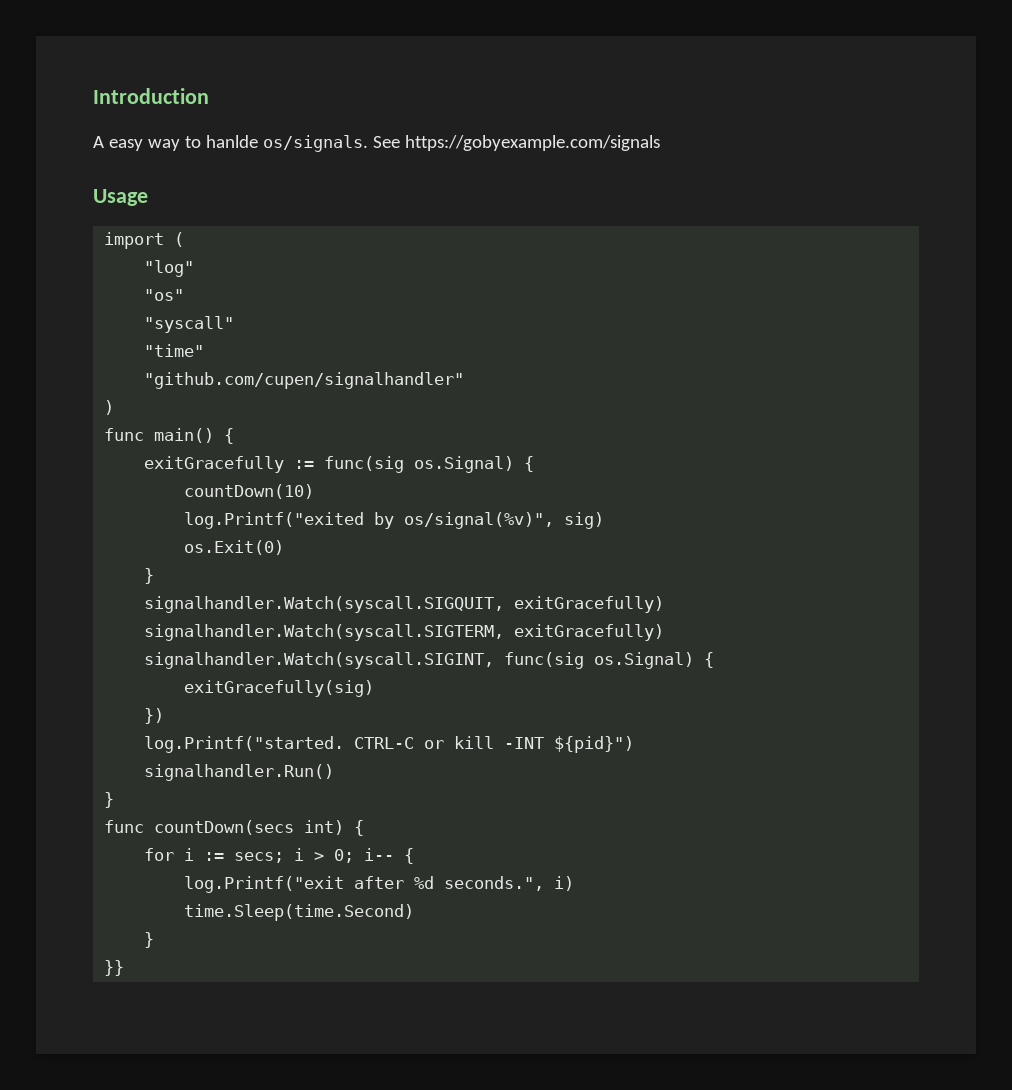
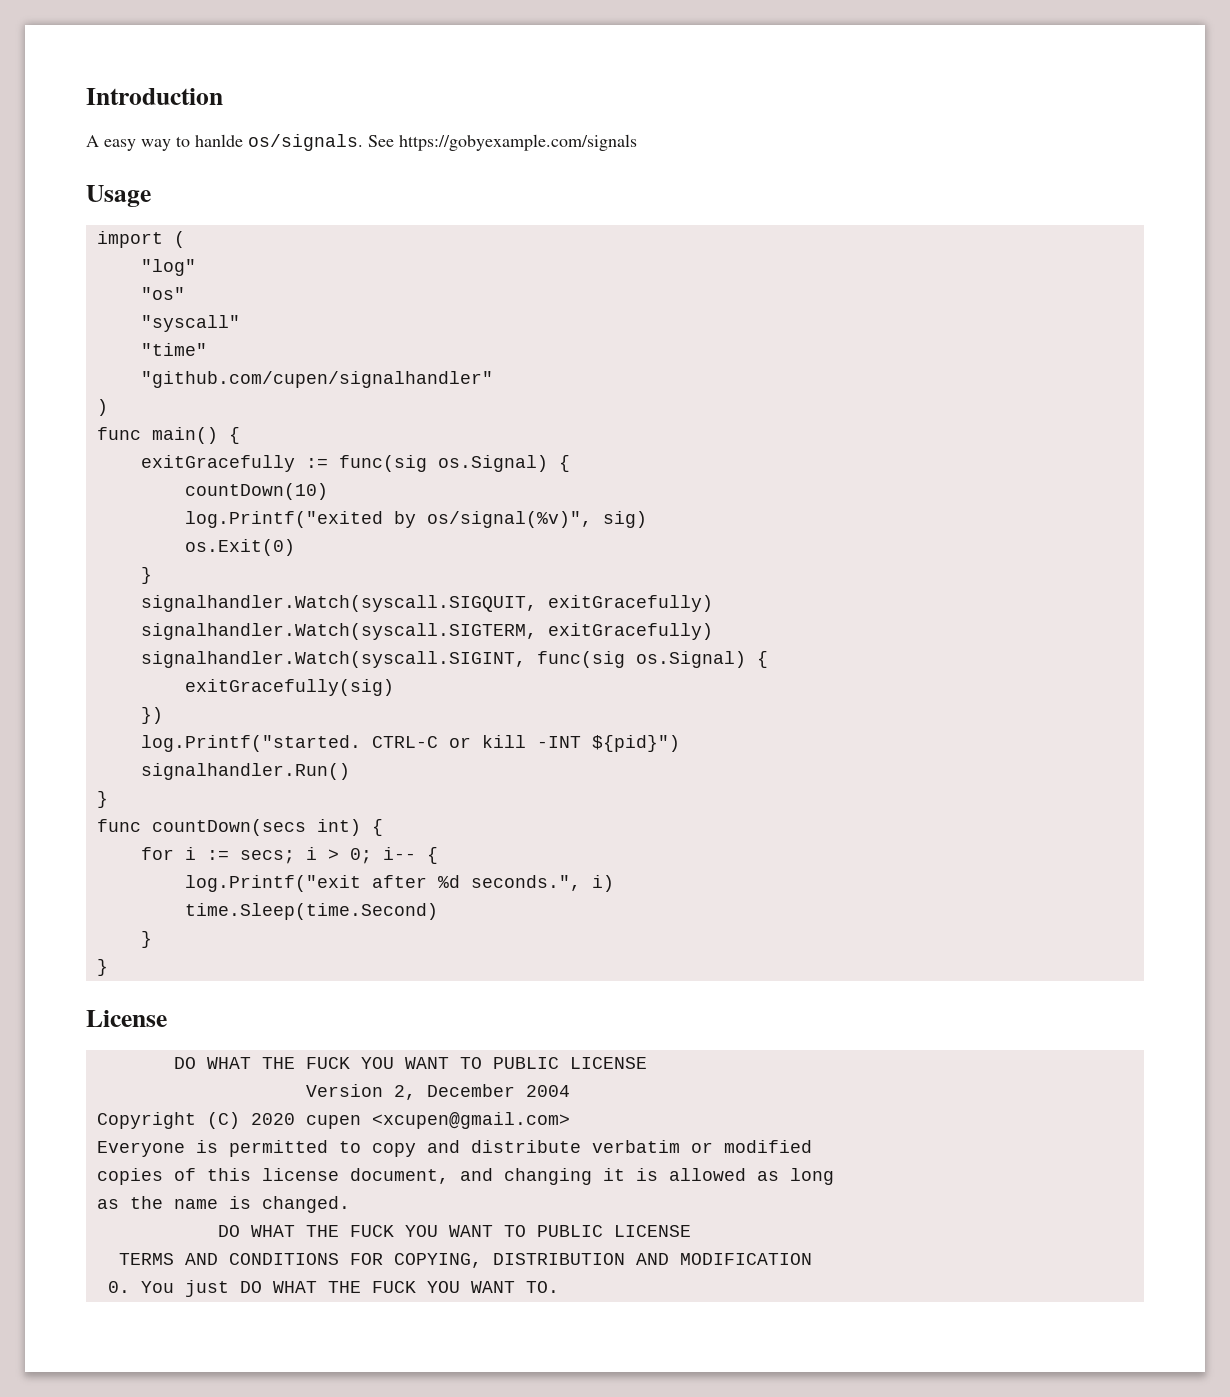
[104,960,125,976] }} -> [96,959,108,976] [86,1010,167,1027] [173,1057,647,1069] [305,1084,570,1100] [96,1112,570,1129] [96,1140,812,1157] [96,1168,834,1185] [96,1196,350,1213] [217,1225,691,1237] [118,1253,812,1268] [107,1280,559,1297] } // License // DO WHAT THE FUCK YOU WANT TO PUBLIC LICENSE // Version 2, December 2004 // Copyright (C) 2020 cupen <xcupen@gmail.com> // Everyone is permitted to copy and distribute verbatim or modified // copies of this license document, and changing it is allowed as long // as the name is changed. // DO WHAT THE FUCK YOU WANT TO PUBLIC LICENSE // TERMS AND CONDITIONS FOR COPYING, DISTRIBUTION AND MODIFICATION // 0. You just DO WHAT THE FUCK YOU WANT TO.

